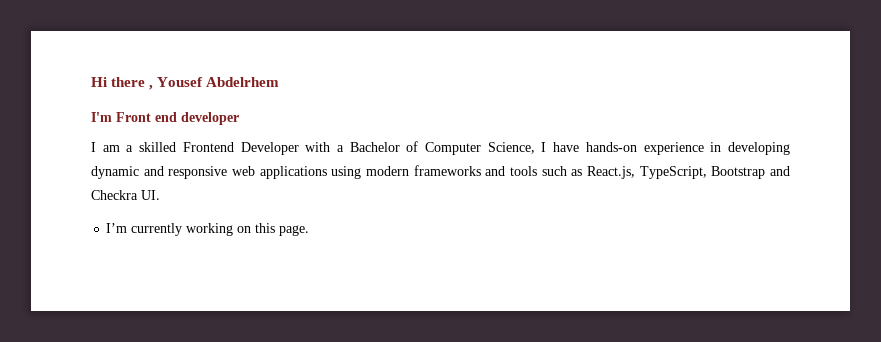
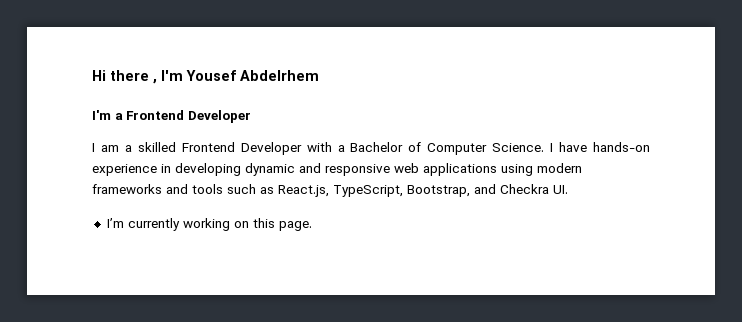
(154, 87) none -> [161,70,183,81] I'm
[116,112,239,125] Front end developer -> [114,110,251,123] a Frontend Developer
[487,142,535,154] Science, -> [492,143,545,152] Science.
[711,166,766,179] Bootstrap -> [407,185,470,197] Bootstrap,

